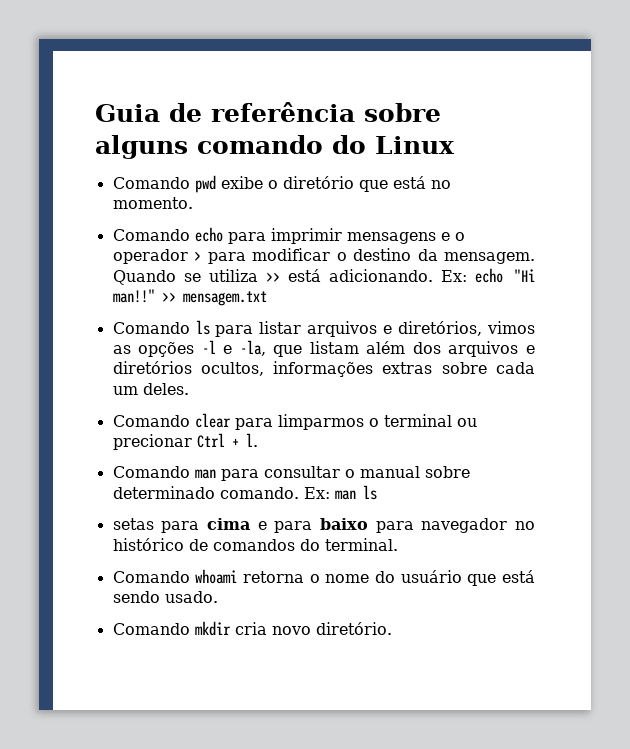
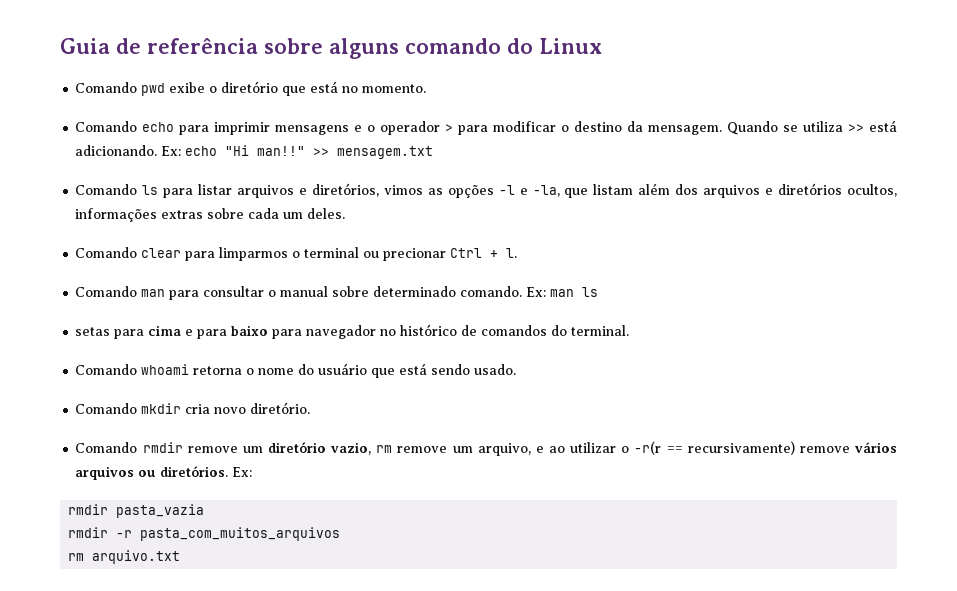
(392, 628) none -> [75,441,897,456] [75,466,253,480] [68,504,205,518] [68,527,341,541] [68,550,181,564] // Comando rmdir remove um diretório vazio, rm remove um arquivo, e ao utilizar o -r(r == recursivamente) remove vários arquivos ou diretórios. Ex: // rmdir pasta_vazia // rmdir -r pasta_com_muitos_arquivos // rm arquivo.txt

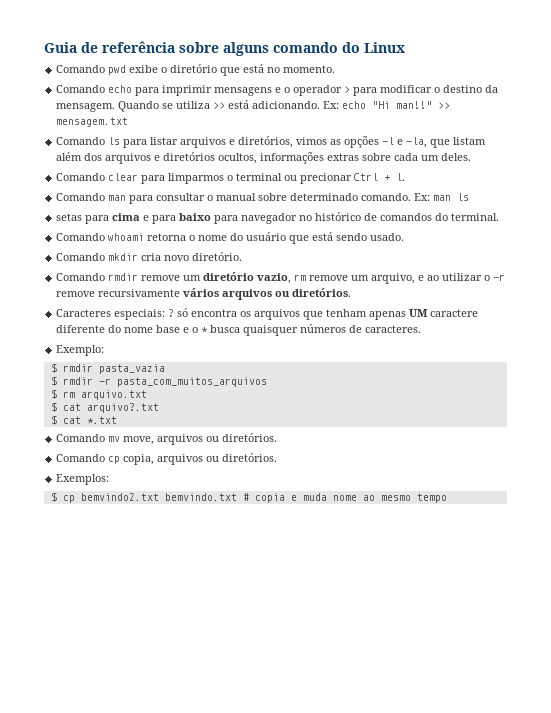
[634,441,850,455] -r(r == recursivamente) remove -> [493,274,506,281] [56,289,181,297] -r remove recursivamente
[232,467,253,477] Ex: // -> [56,308,479,320] [56,324,422,336] [56,345,105,356] [50,363,57,373] // Caracteres especiais: ? só encontra os arquivos que tenham apenas UM caractere diferente do nome base e o * busca quaisquer números de caracteres. // Exemplo: // $
(205, 511) none -> [50,376,57,386] $
(341, 534) none -> [50,389,57,399] $
(181, 557) none -> [50,402,159,413] [50,415,117,425] [56,433,278,445] [56,453,278,465] [56,474,110,485] [50,492,447,503] // $ cat arquivo?.txt // $ cat *.txt // Comando mv move, arquivos ou diretórios. // Comando cp copia, arquivos ou diretórios. // Exemplos: // $ cp bemvindo2.txt bemvindo.txt # copia e muda nome ao mesmo tempo

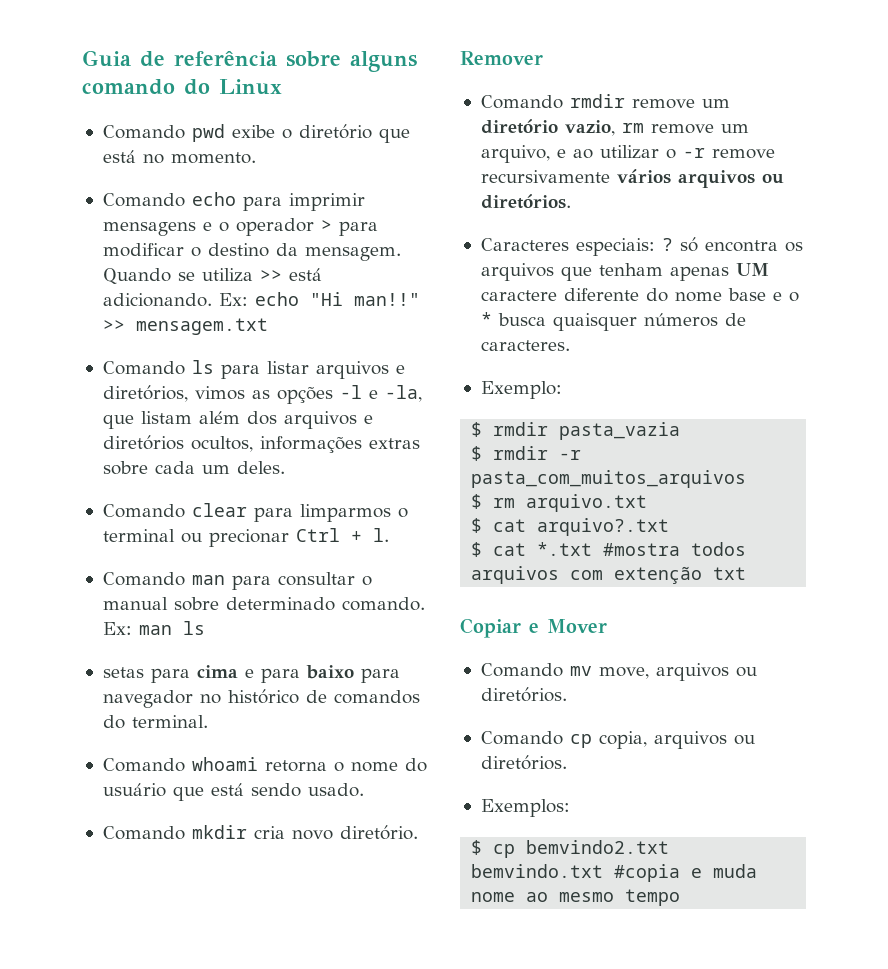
(243, 256) none -> [460,51,543,65] // Remover
(117, 420) none -> [603,542,747,556] [471,566,747,584] [460,618,607,638] #mostra todos arquivos com extenção txt // Copiar e Mover
[242,493,285,503] # copia -> [614,864,681,882] #copia

